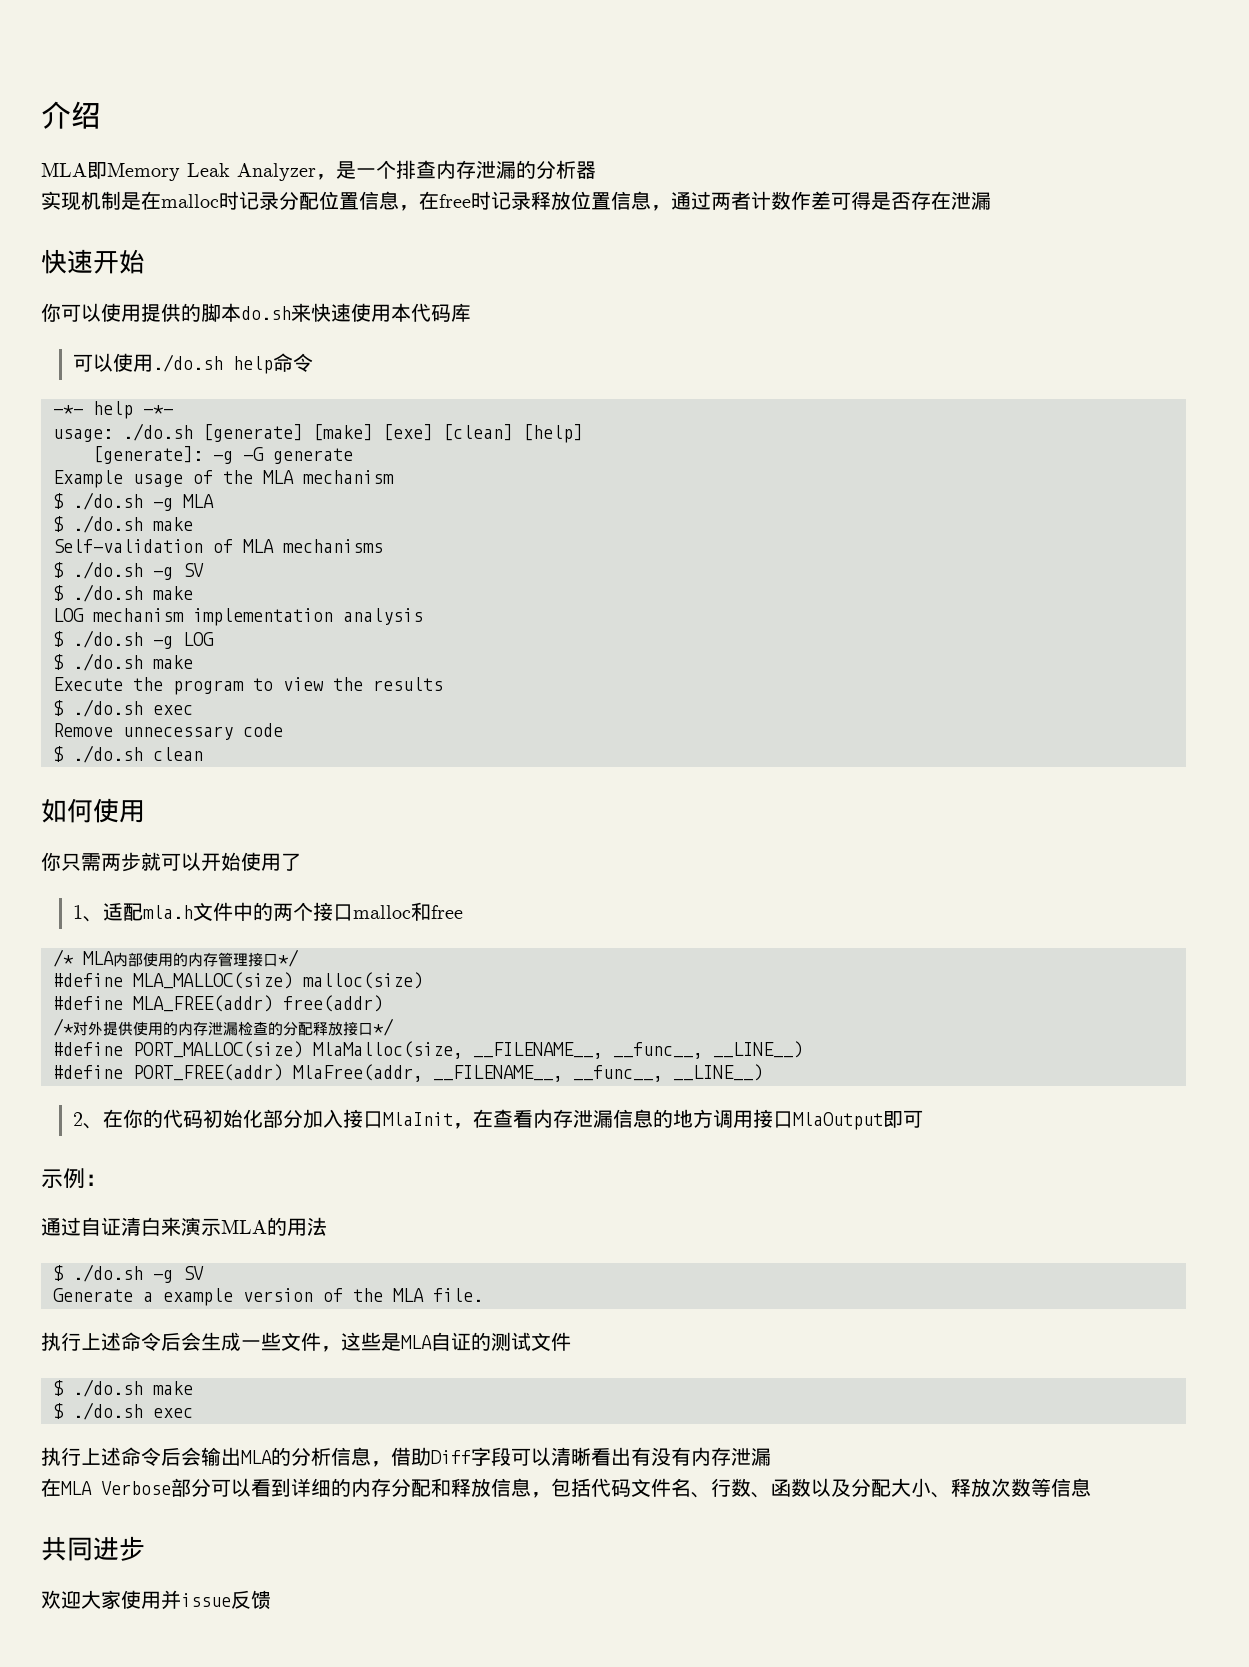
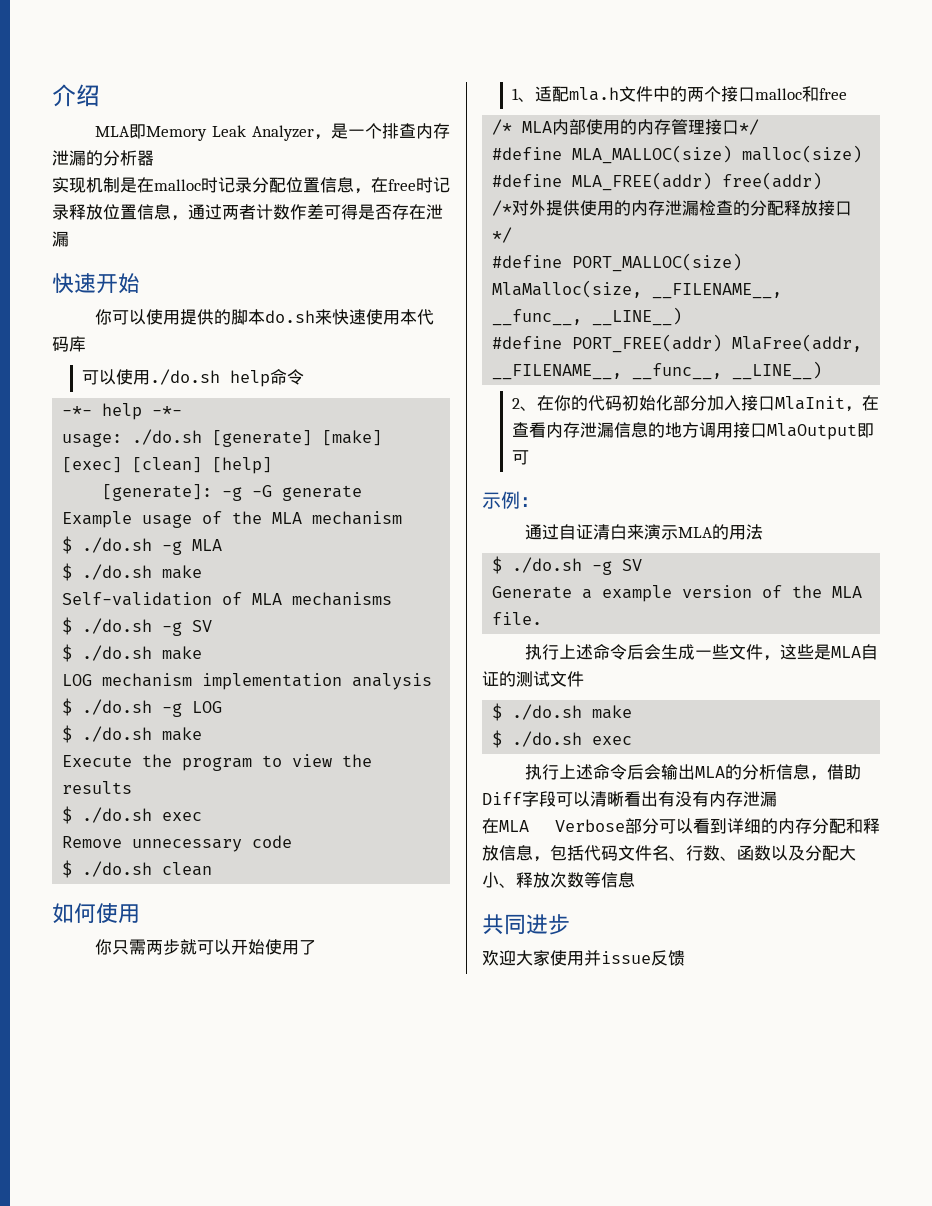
[383,424,433,441] [exe] -> [62,457,123,473] [exec]

